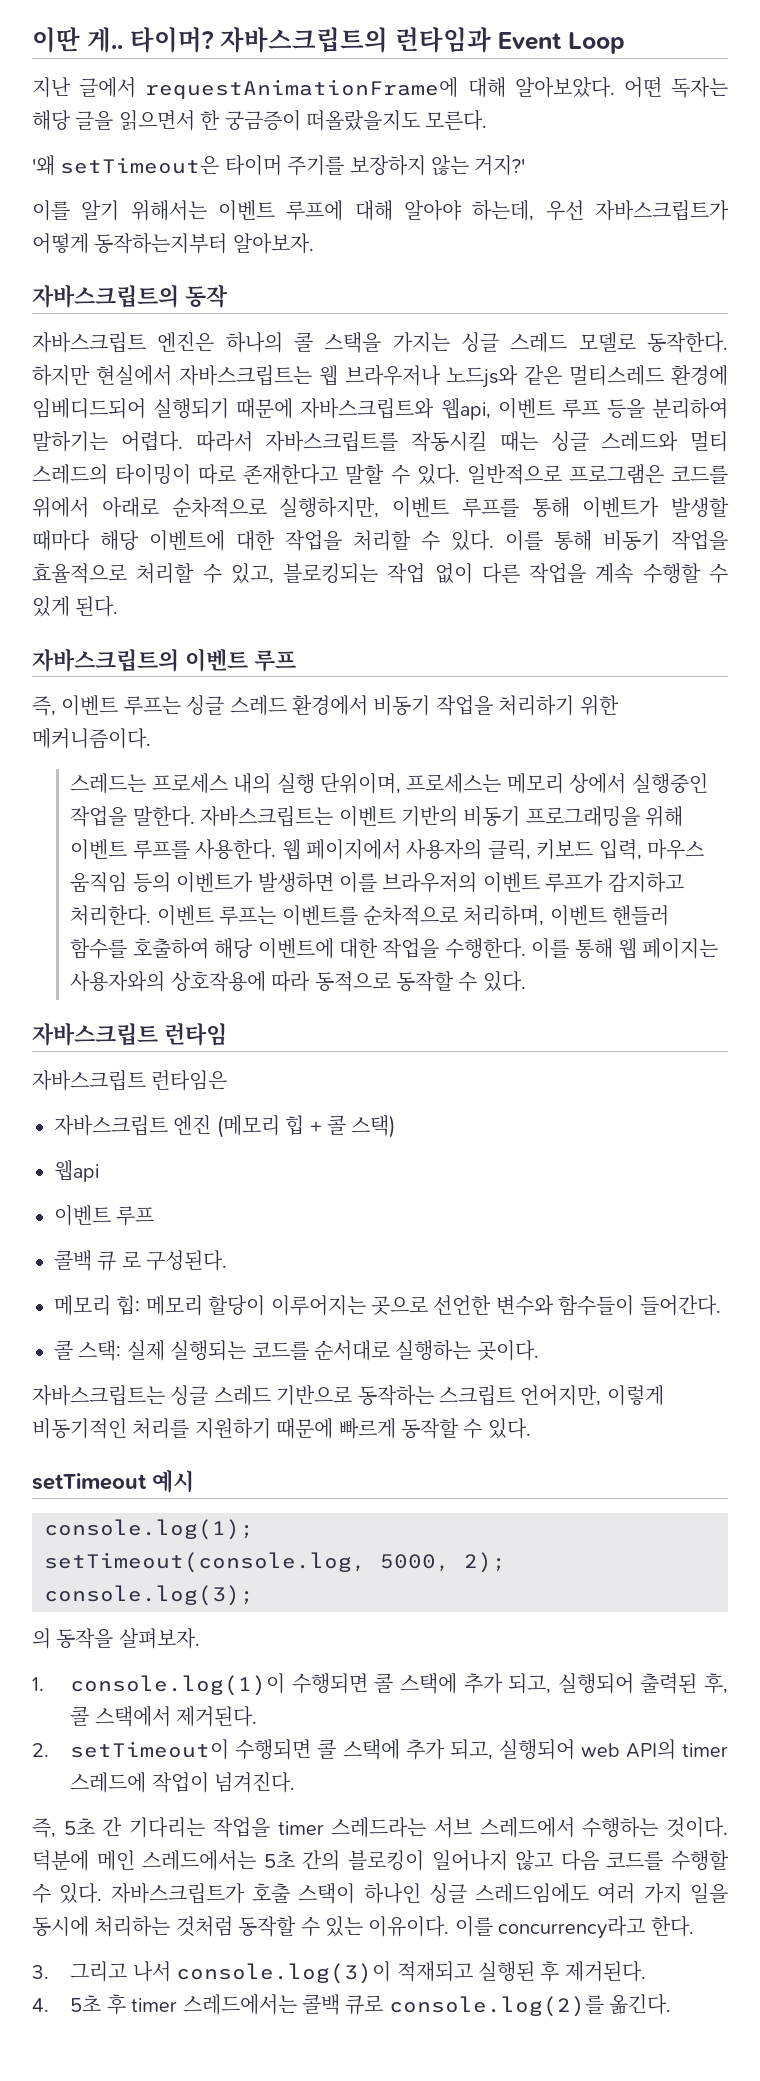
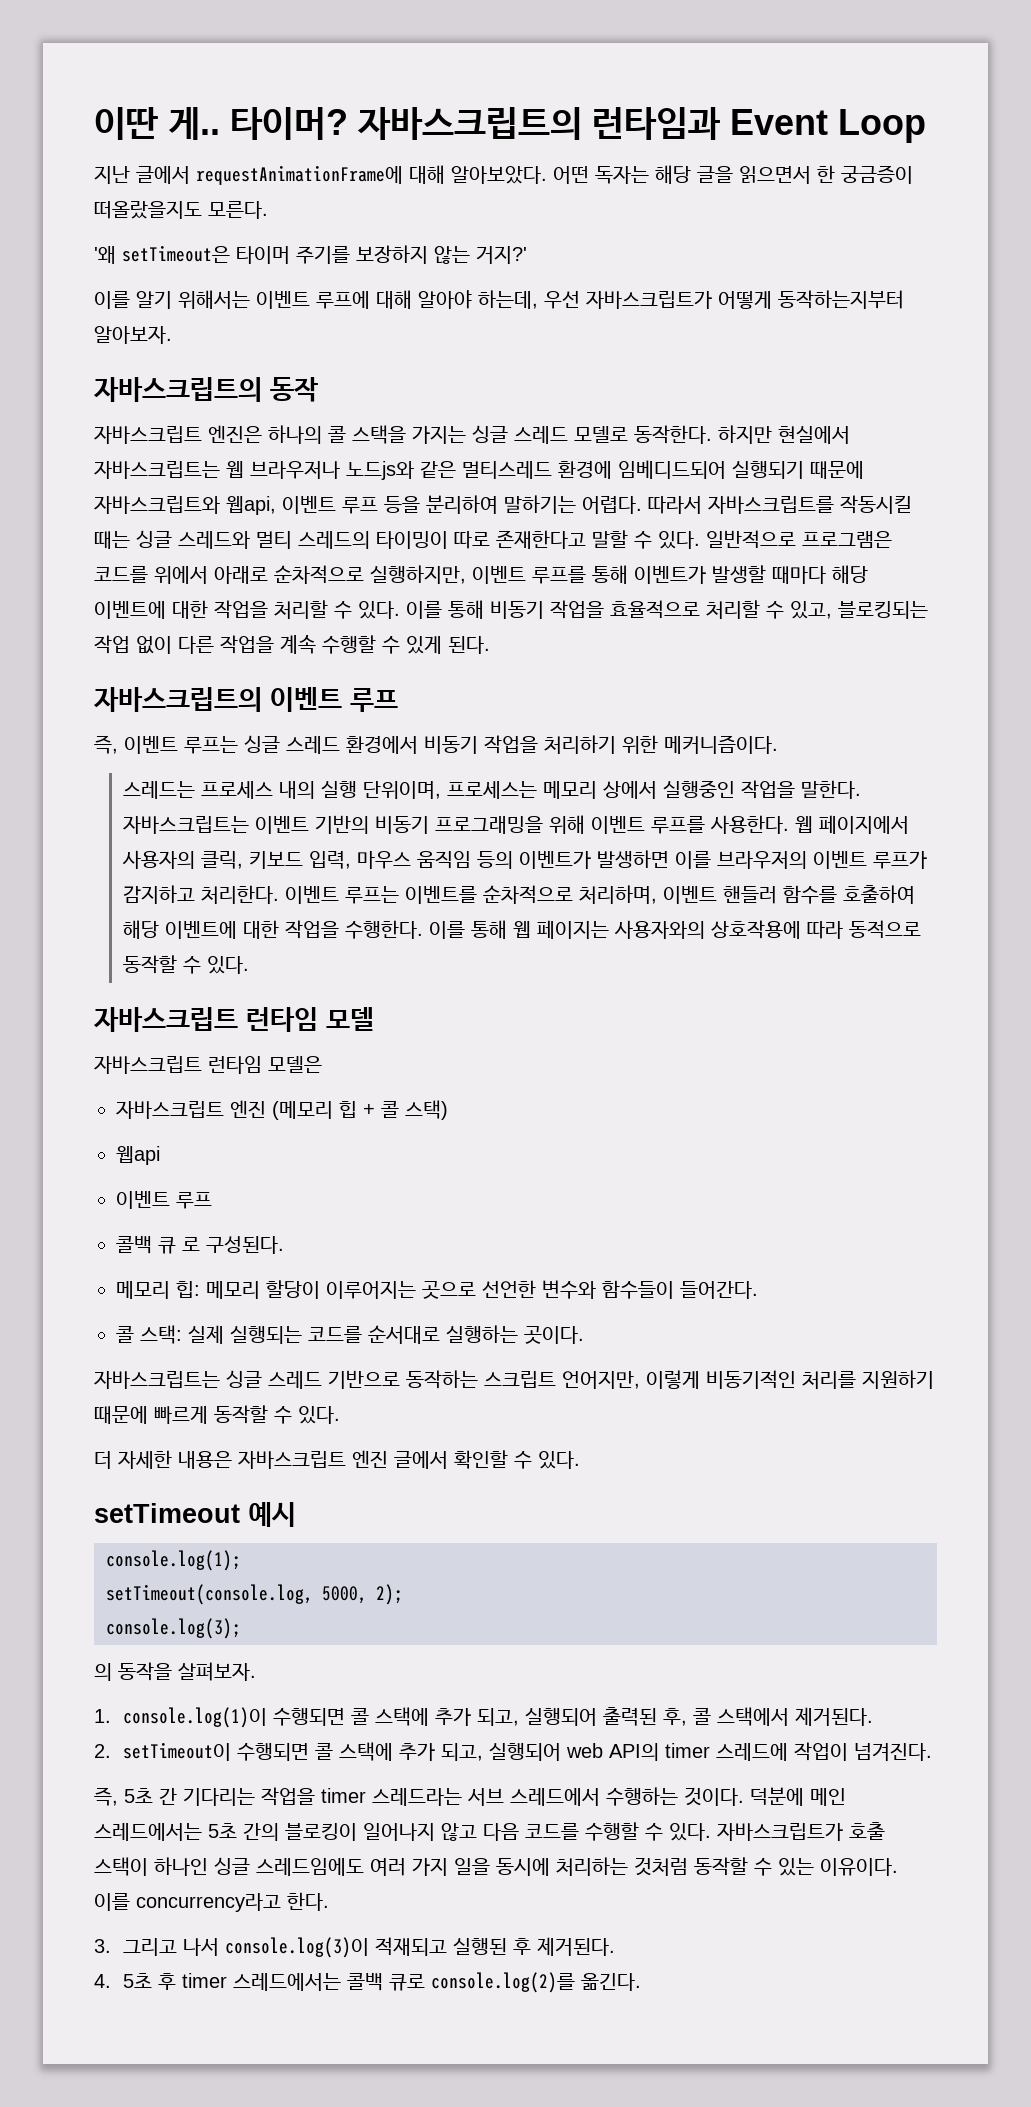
[32,1070,228,1091] // 자바스크립트 런타임은 -> [326,1007,374,1031] [94,1056,322,1074] 모델 // 자바스크립트 런타임 모델은
(531, 1428) none -> [94,1450,580,1469] // 더 자세한 내용은 자바스크립트 엔진 글에서 확인할 수 있다.

